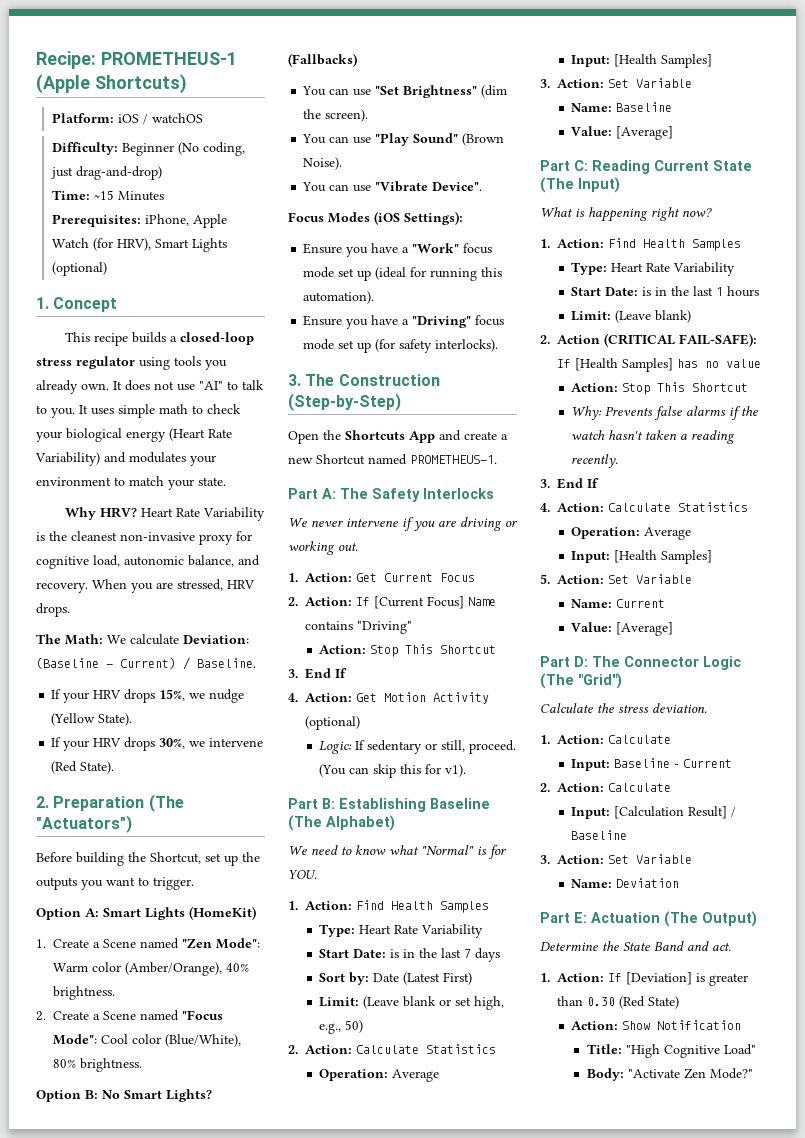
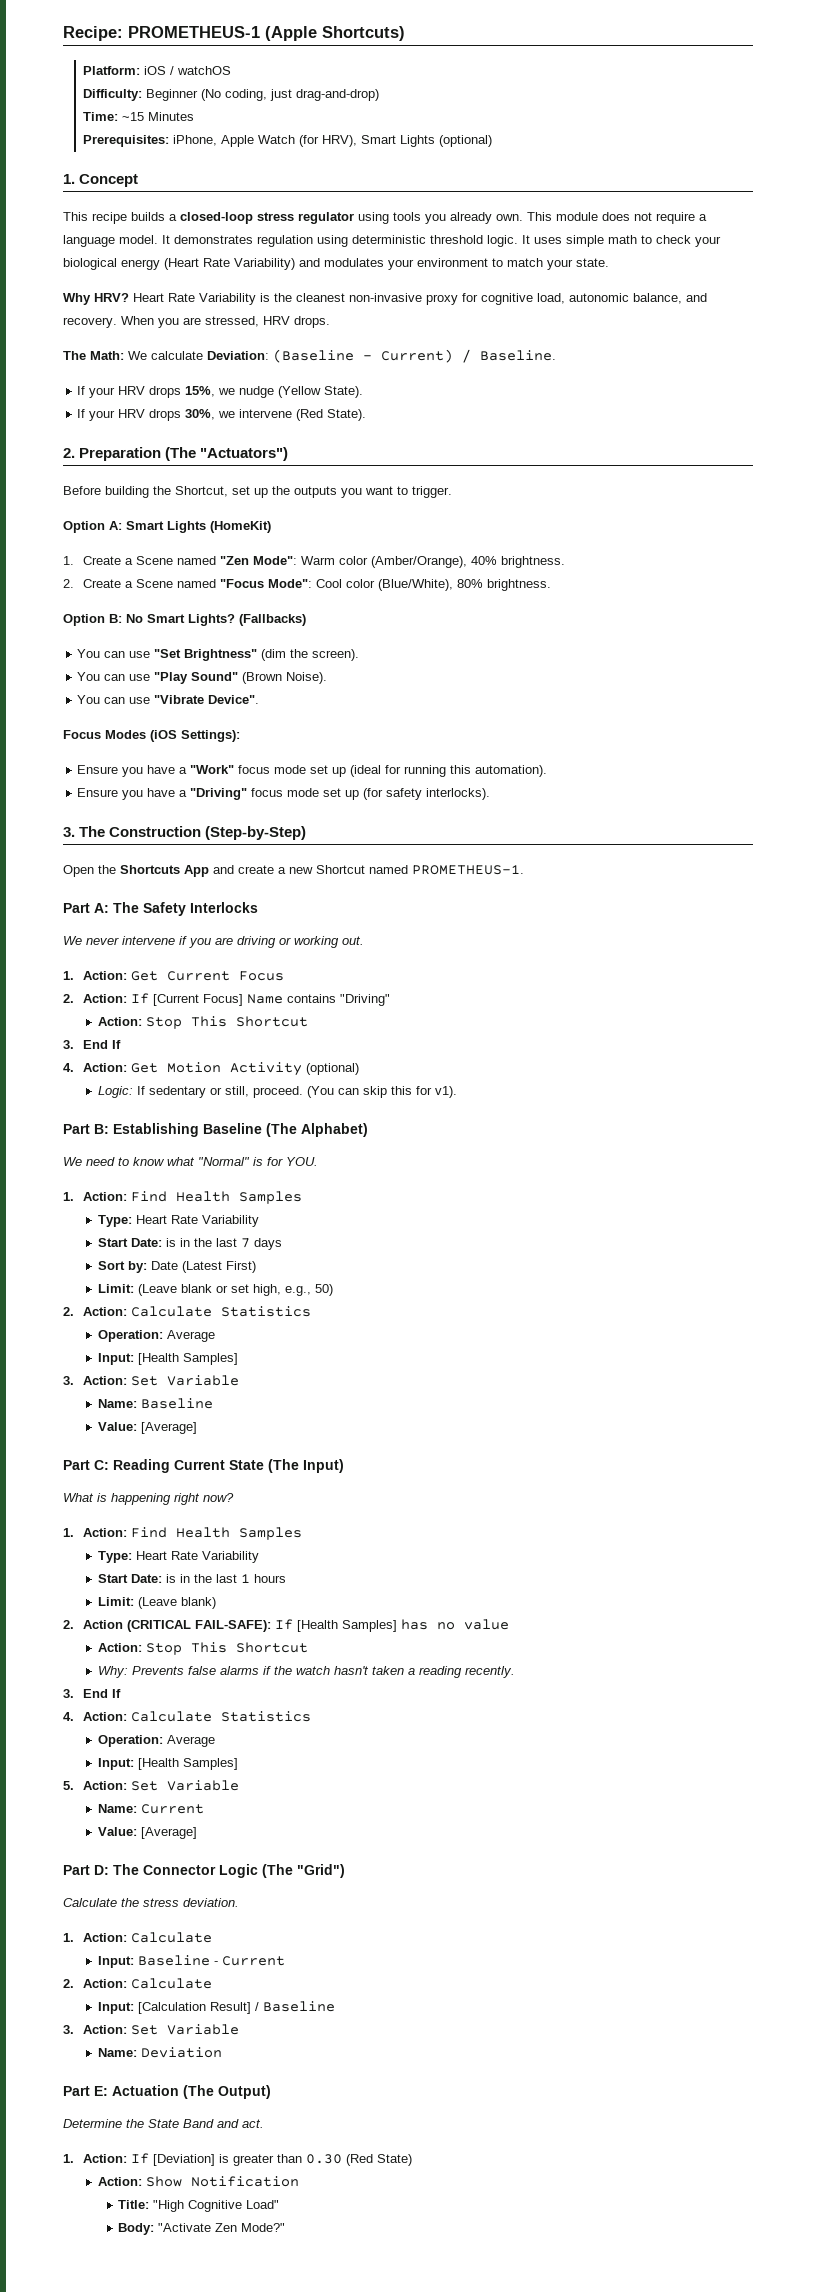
[113,380,264,391] [36,405,75,418] It does not use "AI" to talk to you. -> [527,212,707,224] [63,235,518,247] This module does not require a language model. It demonstrates regulation using deterministic threshold logic.

